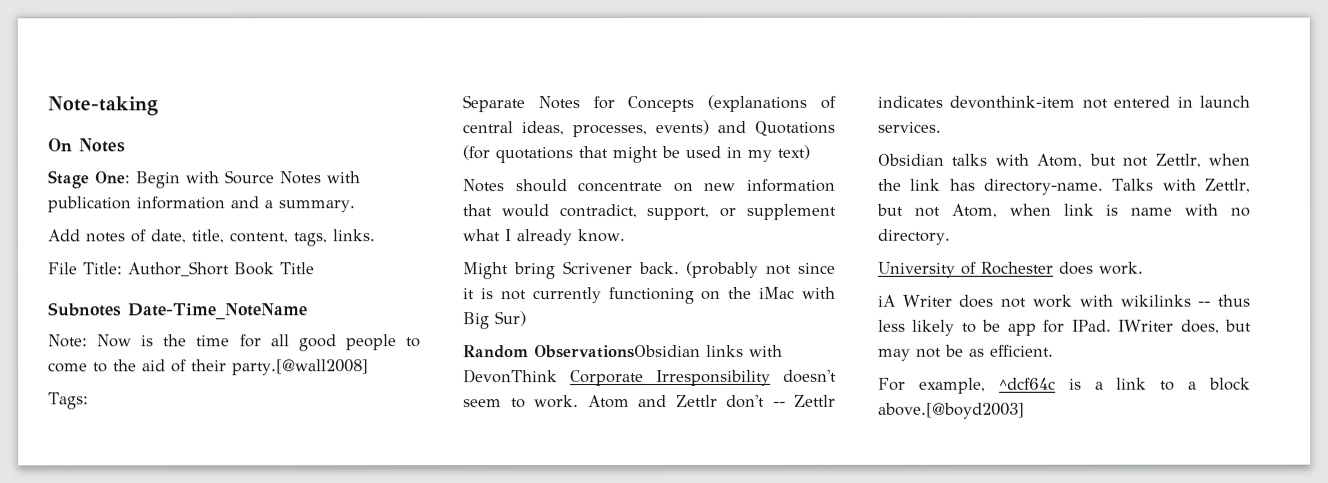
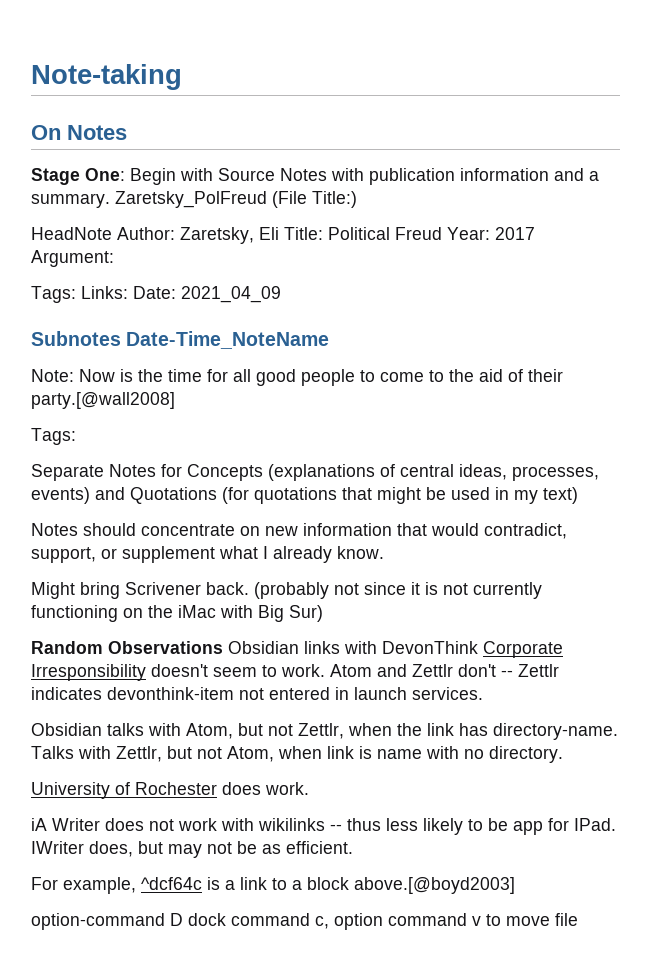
[47,229,375,247] [48,261,315,277] // Add notes of date, title, content, tags, links. // File Title: Author_Short Book Title -> [115,191,357,208] [31,227,535,244] [31,250,114,267] [31,286,281,303] Zaretsky_PolFreud (File Title:) // HeadNote Author: Zaretsky, Eli Title: Political Freud Year: 2017 Argument: // Tags: Links: Date: 2021_04_09
[534,344,701,359] ObservationsObsidian -> [108,641,299,654] Observations Obsidian
(1025, 410) none -> [31,913,578,930] // option-command D dock command c, option command v to move file

